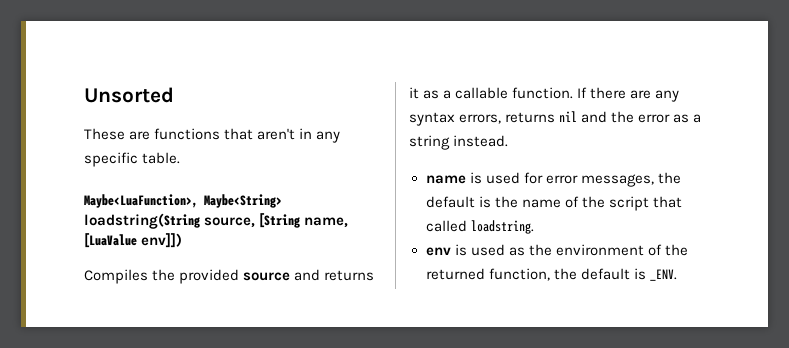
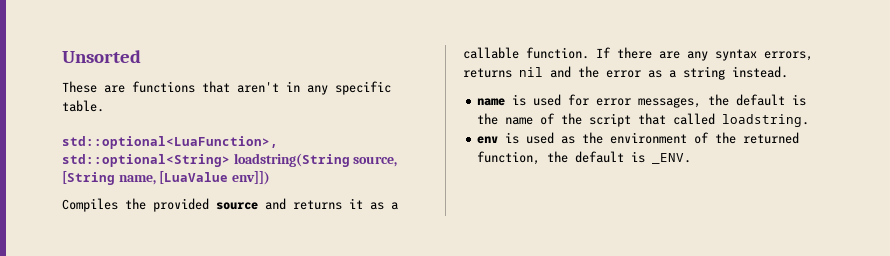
[84,194,282,208] Maybe<LuaFunction>, Maybe<String> -> [62,136,278,149] [62,154,230,167] std::optional<LuaFunction>, std::optional<String>

